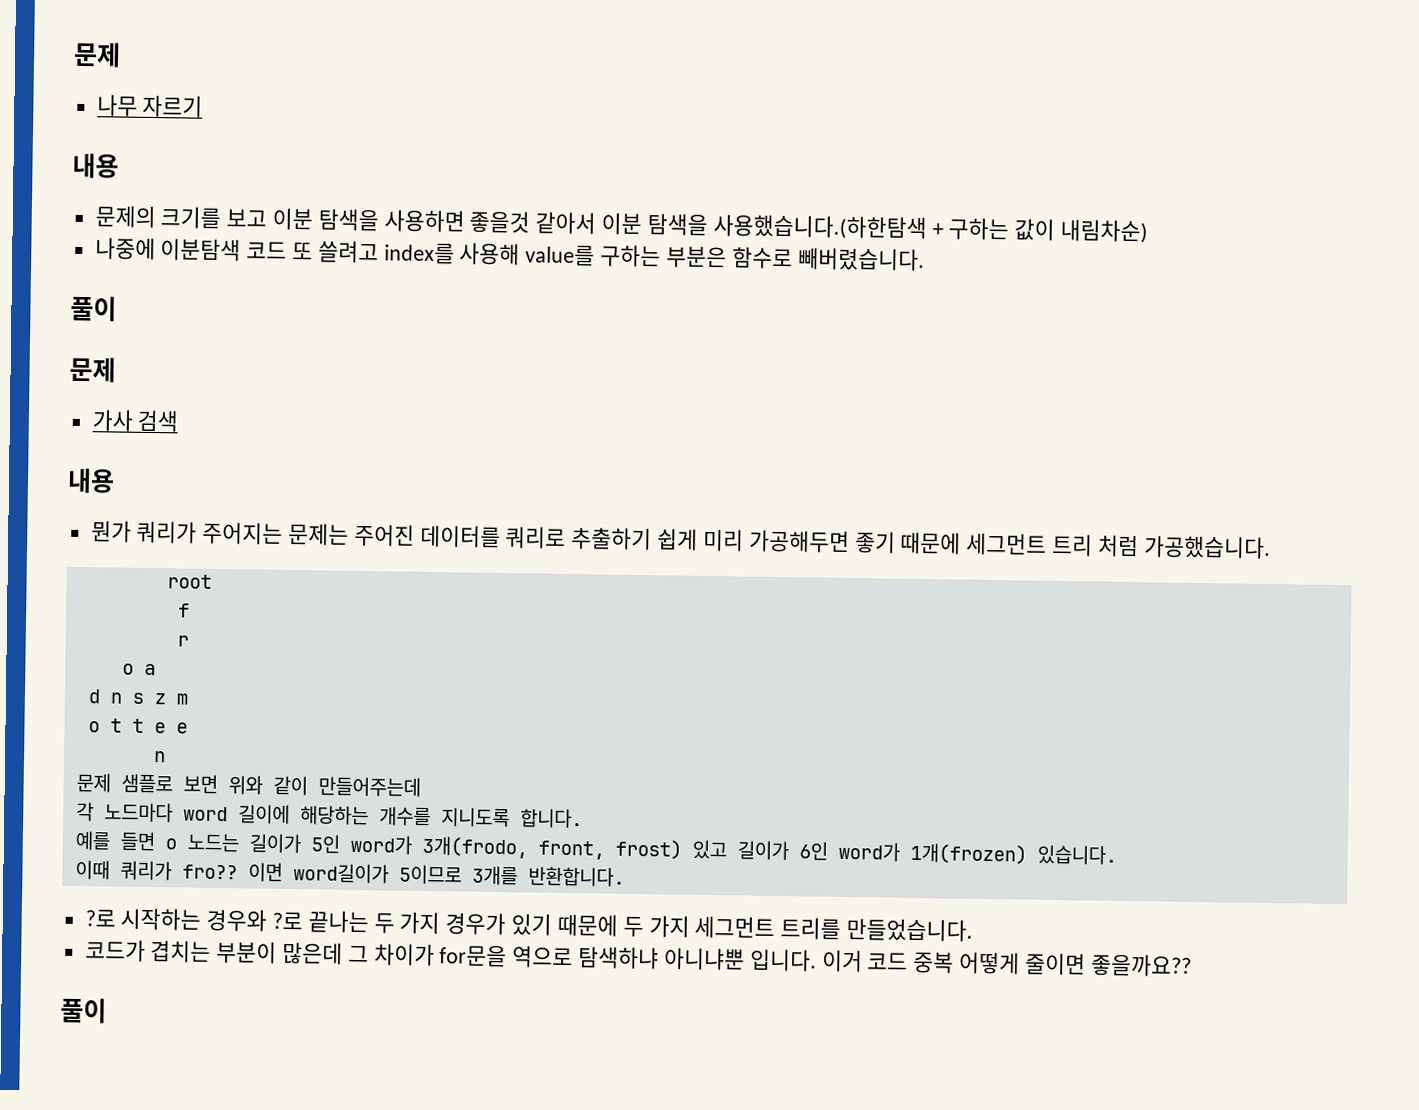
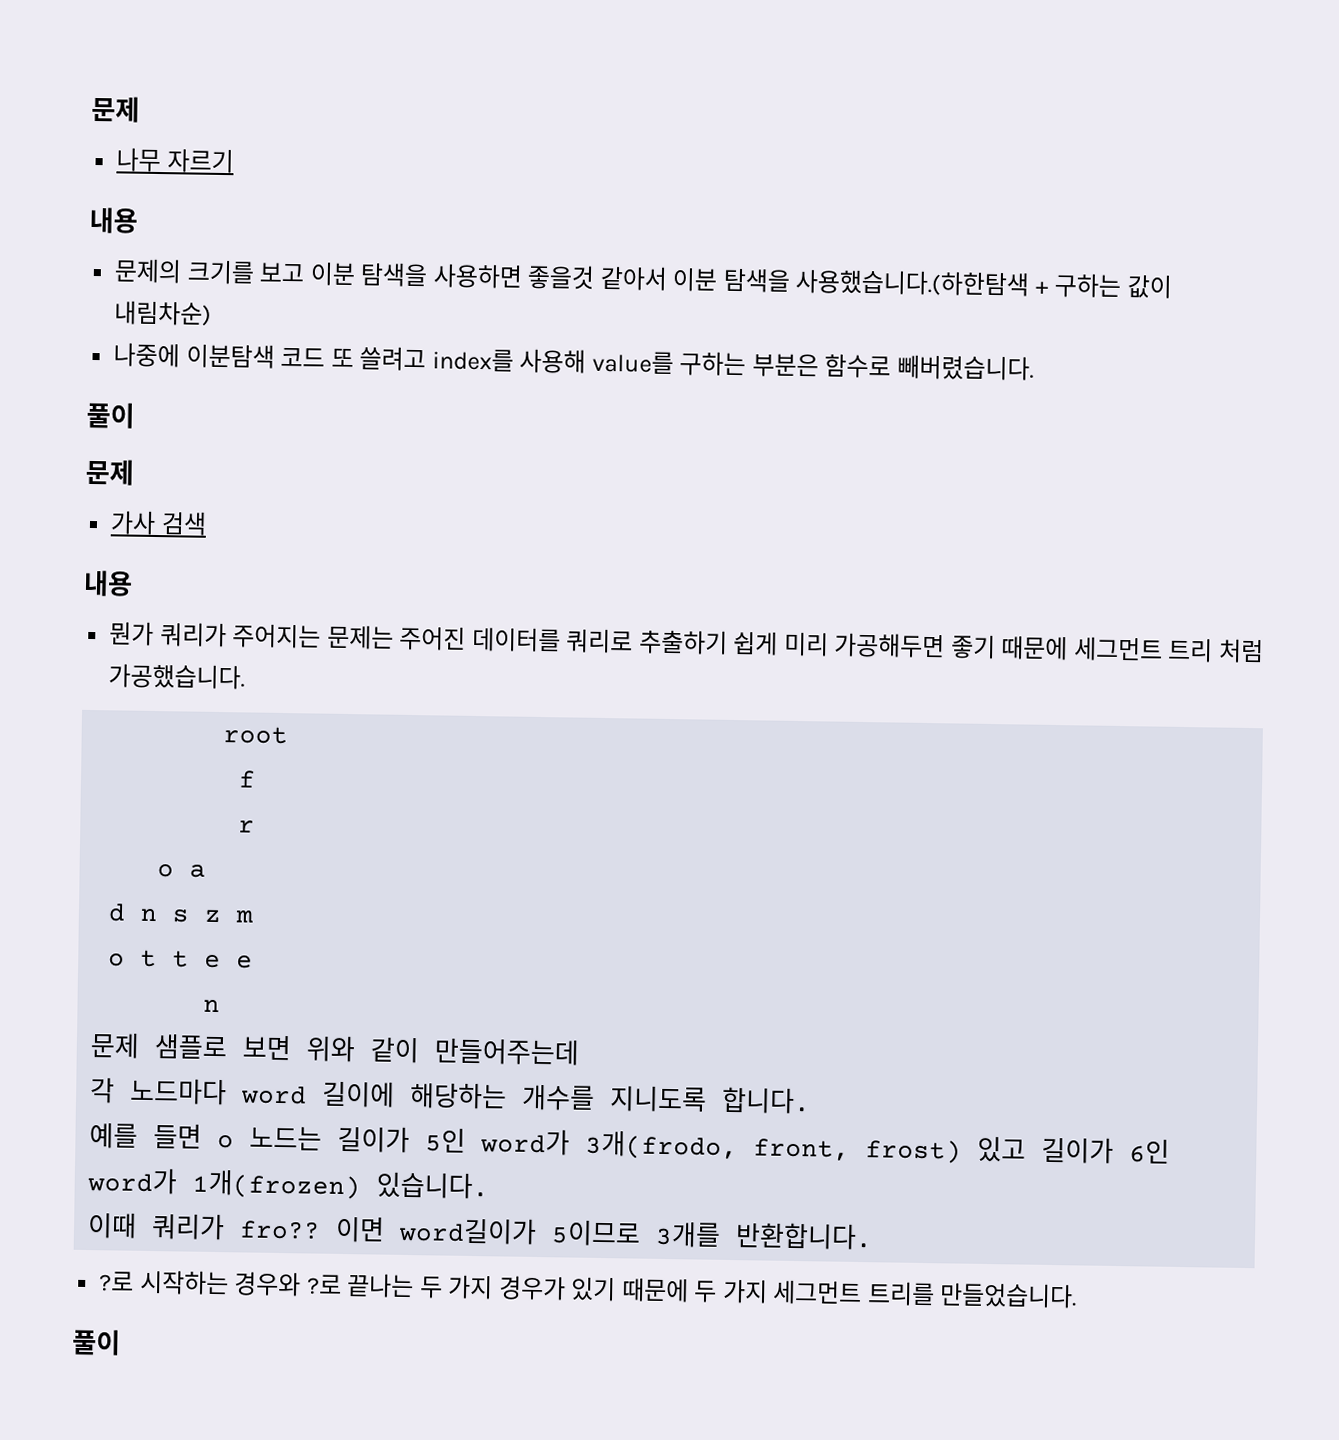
[84,939,1192,977] // 코드가 겹치는 부분이 많은데 그 차이가 for문을 역으로 탐색하냐 아니냐뿐 입니다. 이거 코드 중복 어떻게 줄이면 좋을까요?? -> (1078, 1295) none

